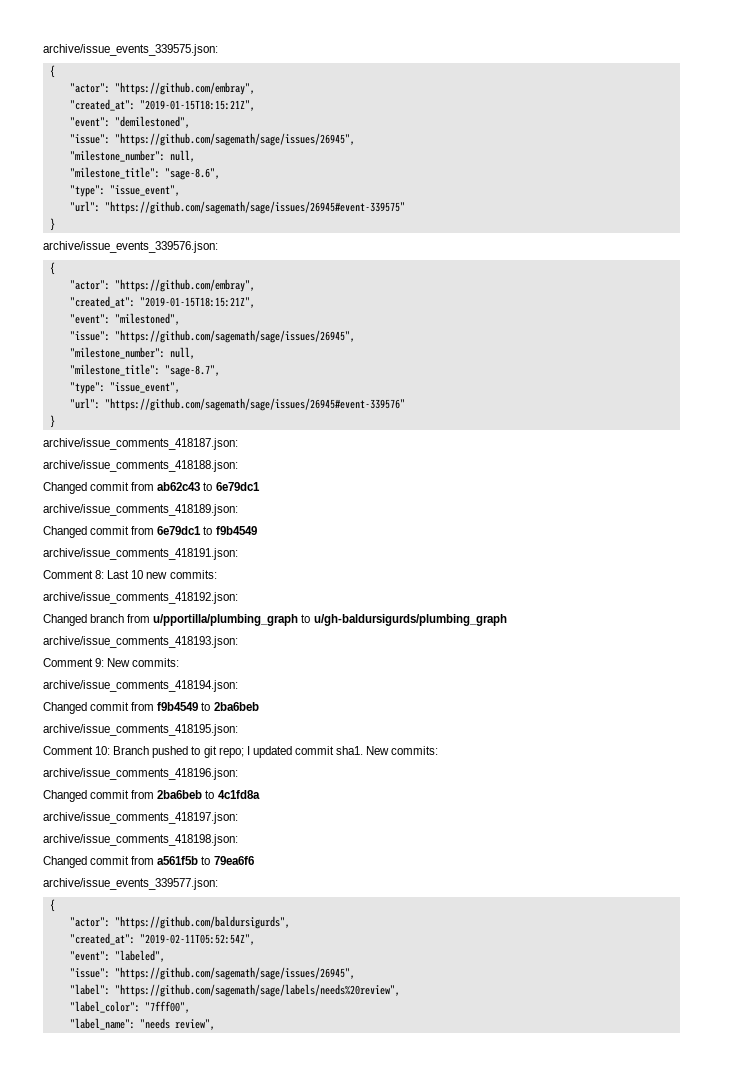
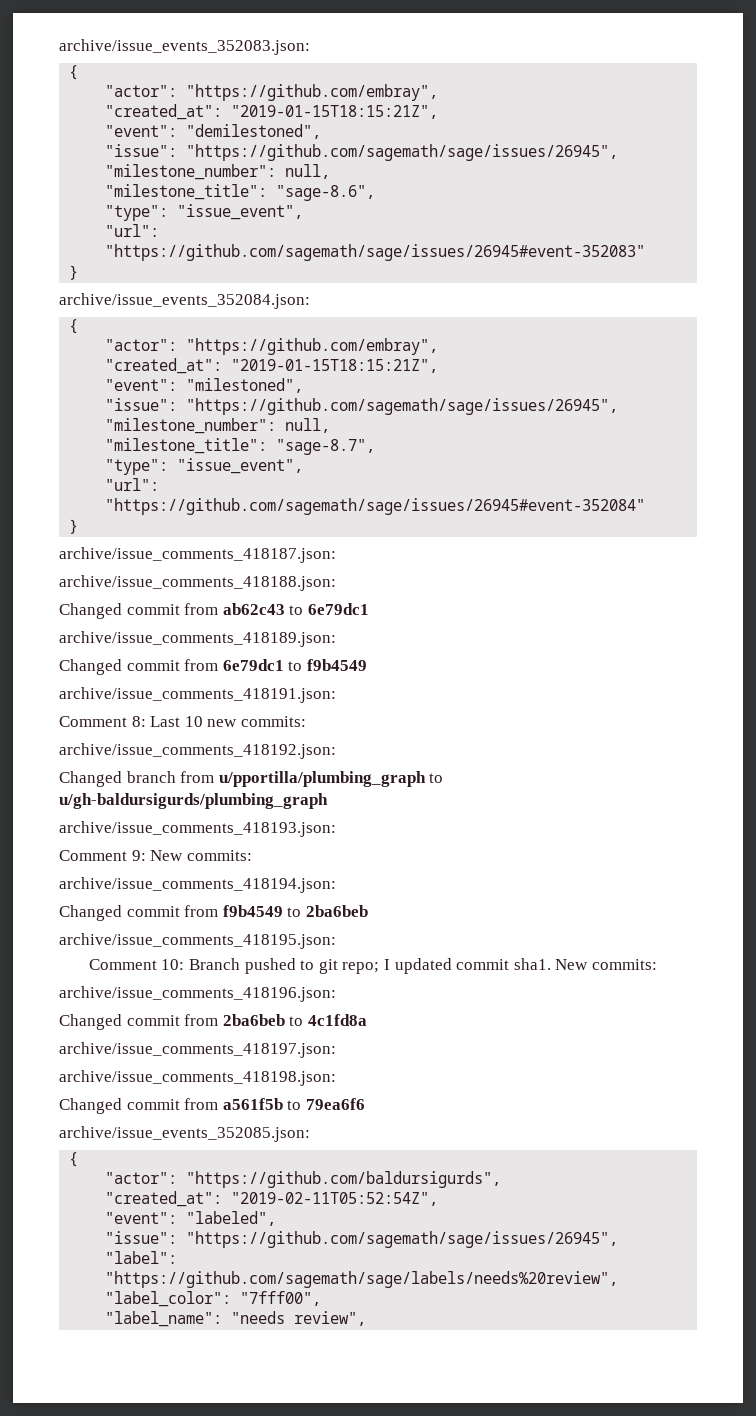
[43,44,218,56] archive/issue_events_339575.json: -> [59,39,310,55] archive/issue_events_352083.json:
[104,201,405,214] [49,218,55,231] [43,241,218,253] "https://github.com/sagemath/sage/issues/26945#event-339575" // } // archive/issue_events_339576.json: -> [105,244,646,261] [69,265,79,280] [59,293,310,309] "https://github.com/sagemath/sage/issues/26945#event-352083" // } // archive/issue_events_352084.json:
[104,398,405,411] "https://github.com/sagemath/sage/issues/26945#event-339576" -> [105,498,646,515] "https://github.com/sagemath/sage/issues/26945#event-352084"
[43,878,218,890] archive/issue_events_339577.json: -> [59,1126,310,1142] archive/issue_events_352085.json:

